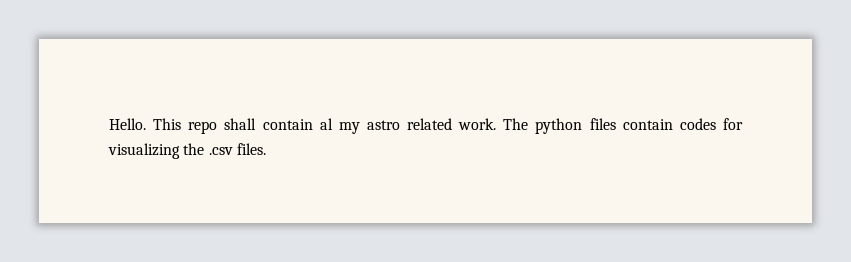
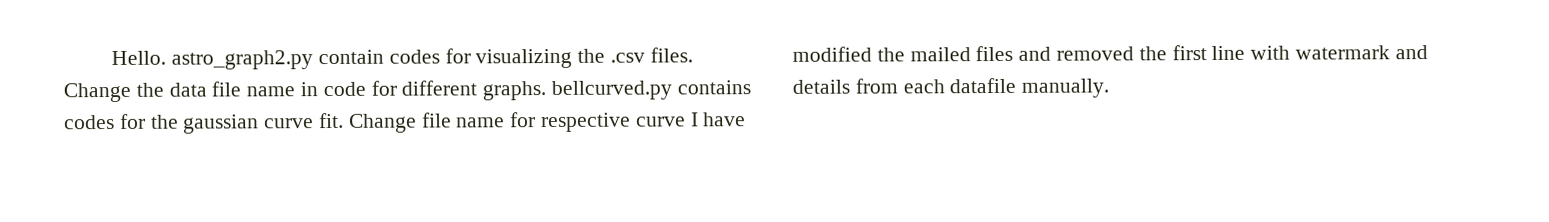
[153,118,616,134] This repo shall contain al my astro related work. The python files -> [171,50,314,70] astro_graph2.py
(266, 149) none -> [63,80,751,103] [64,112,747,134] [792,45,1428,62] [792,77,1110,98] Change the data file name in code for different graphs. bellcurved.py contains codes for the gaussian curve fit. Change file name for respective curve I have modified the mailed files and removed the first line with watermark and details from each datafile manually.

